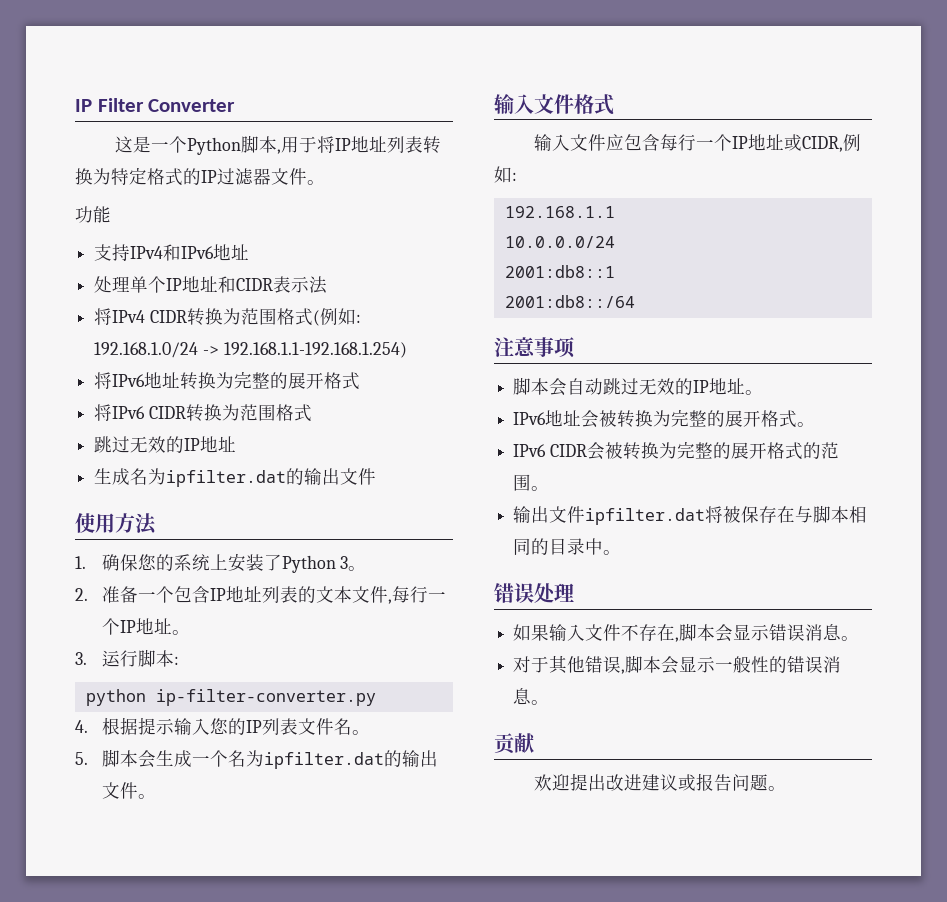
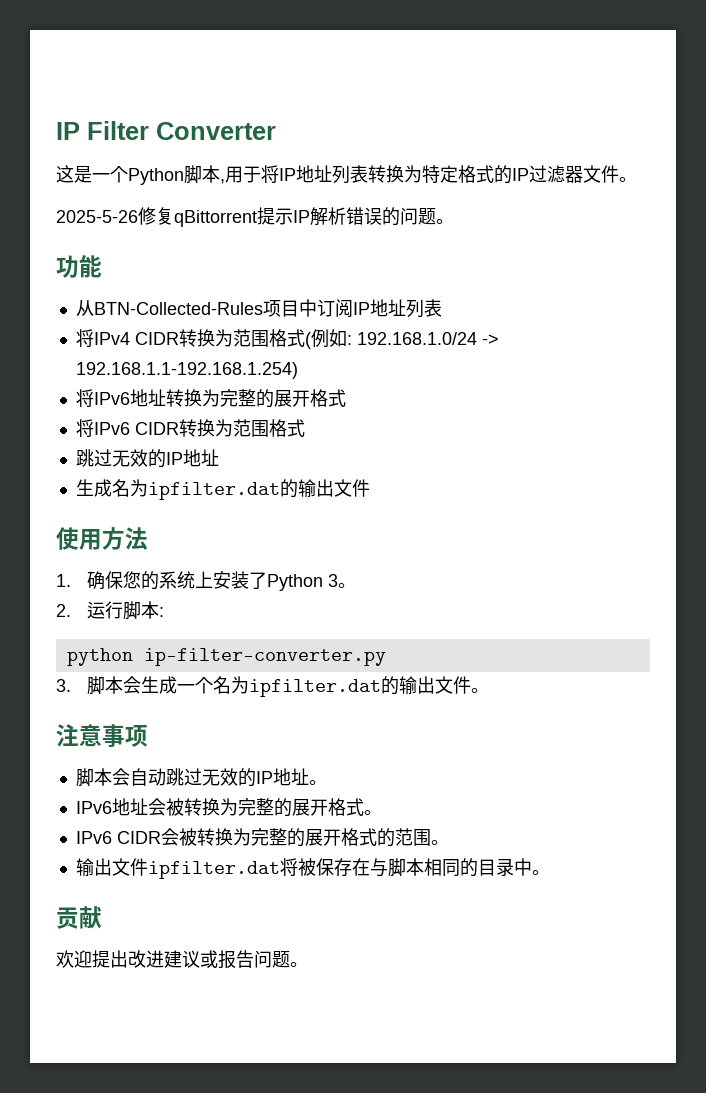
[75,206,111,223] [94,244,250,261] [94,276,328,294] 功能 // 支持IPv4和IPv6地址 // 处理单个IP地址和CIDR表示法 -> [56,207,454,227] [56,255,102,278] [75,299,442,318] 2025-5-26修复qBittorrent提示IP解析错误的问题。 // 功能 // 从BTN-Collected-Rules项目中订阅IP地址列表
[101,586,446,604] [101,618,190,635] [75,652,87,665] 准备一个包含IP地址列表的文本文件,每行一个IP地址。 // 3. -> (71, 610) none
[75,717,370,735] [75,752,88,765] 4.根据提示输入您的IP列表文件名。 // 5. -> [56,679,71,692] 3.
[494,93,614,115] [533,134,861,152] [494,166,517,183] [504,206,615,218] [504,236,615,248] [504,265,615,278] [504,295,635,308] // 输入文件格式 // 输入文件应包含每行一个IP地址或CIDR,例如: // 192.168.1.1 // 10.0.0.0/24 // 2001:db8::1 // 2001:db8::/64 -> (489, 690) none
[494,583,574,603] [513,623,860,642] [513,655,842,674] [513,688,550,705] // 错误处理 // 如果输入文件不存在,脚本会显示错误消息。 // 对于其他错误,脚本会显示一般性的错误消息。 -> (550, 872) none

